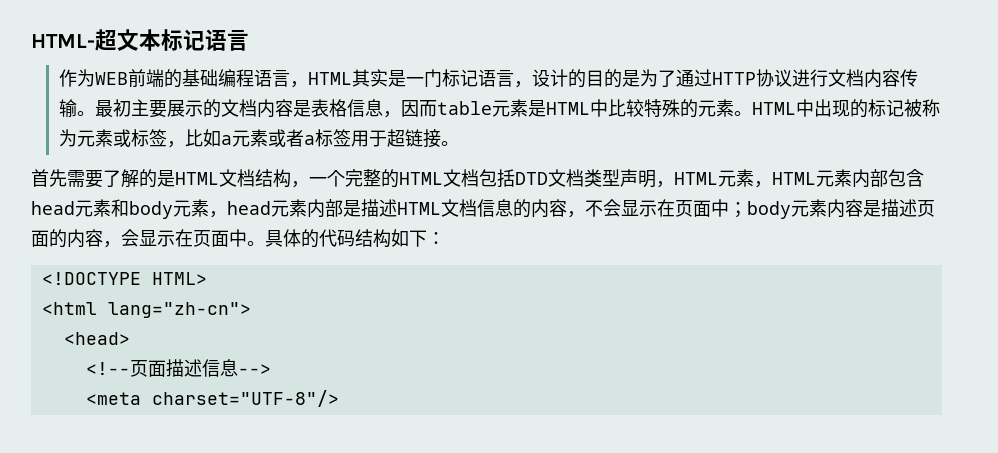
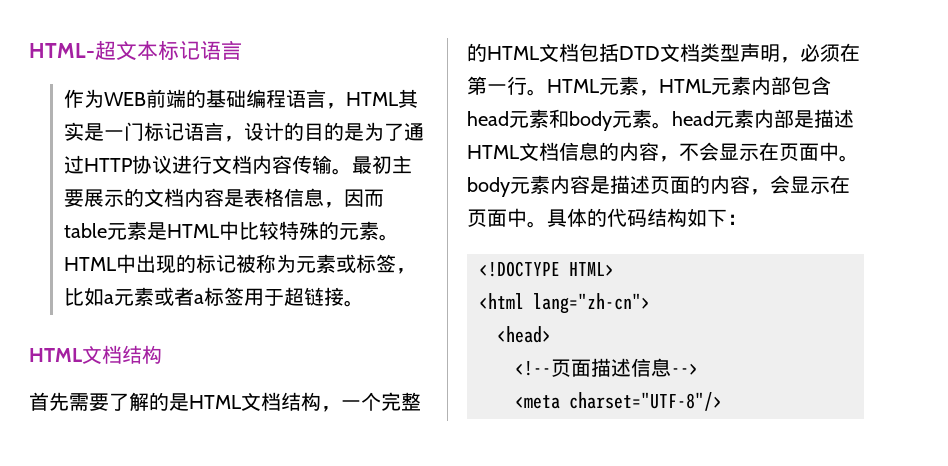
(460, 143) none -> [29,345,162,364] // HTML文档结构
(674, 184) none -> [800,43,860,62] [467,76,547,96] 必须在第一行。
[209,211,227,218] ， -> [652,122,672,129] 。
[729,202,747,218] ； -> [839,155,859,162] 。

